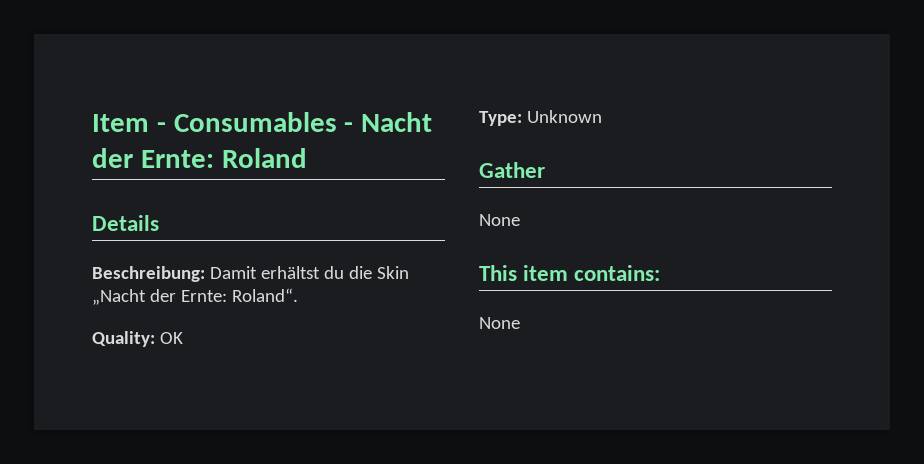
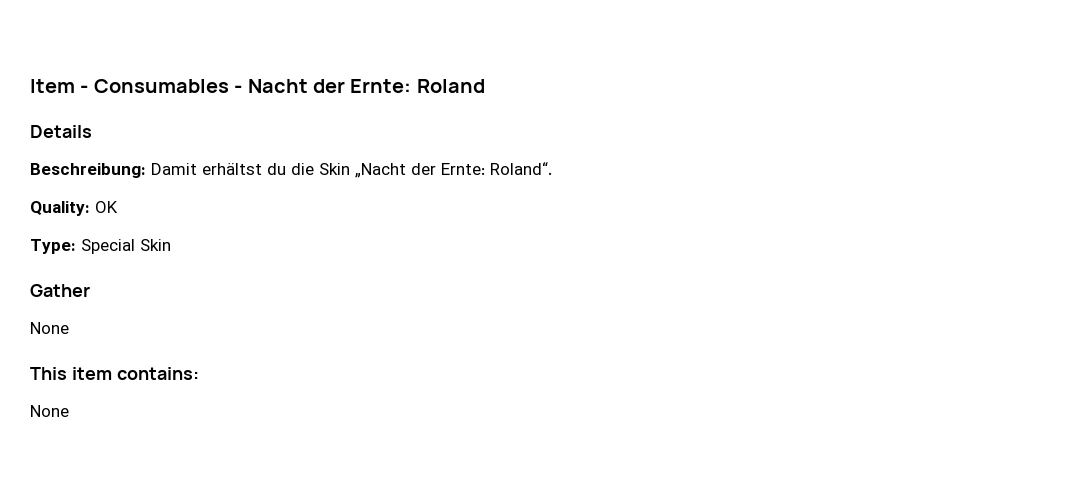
[526,110,602,123] Unknown -> [81,239,171,254] Special Skin

